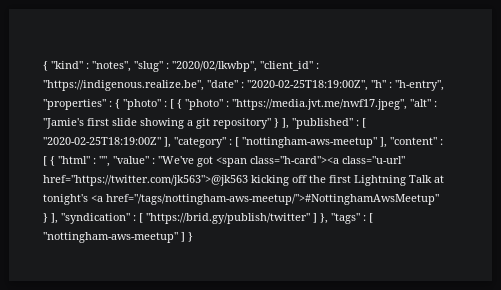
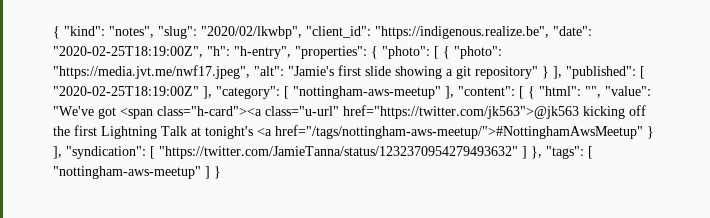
[43,61,319,72] [43,80,444,91] [43,99,437,110] { "kind" : "notes", "slug" : "2020/02/lkwbp", "client_id" : "https://indigenous.realize.be", "date" : "2020-02-25T18:19:00Z", "h" : "h-entry", "properties" : { "photo" : [ { "photo" : "https://media.jvt.me/nwf17.jpeg", "alt" : -> [53,26,592,39] [53,46,502,59] [53,65,284,79] { "kind": "notes", "slug": "2020/02/lkwbp", "client_id": "https://indigenous.realize.be", "date": "2020-02-25T18:19:00Z", "h": "h-entry", "properties": { "photo": [ { "photo": "https://media.jvt.me/nwf17.jpeg", "alt":
[292,118,359,129] "published" : -> [566,66,636,79] "published":
[174,137,232,148] "category" : -> [216,86,280,99] "category":
[390,137,443,145] [43,156,155,167] "content" : [ { "html" : "", "value" : -> [458,86,651,99] "content": [ { "html": "", "value":
[61,213,366,224] "syndication" : [ "https://brid.gy/publish/twitter" ] }, "tags" : -> [66,146,584,159] "syndication": [ "https://twitter.com/JamieTanna/status/1232370954279493632" ] }, "tags":

